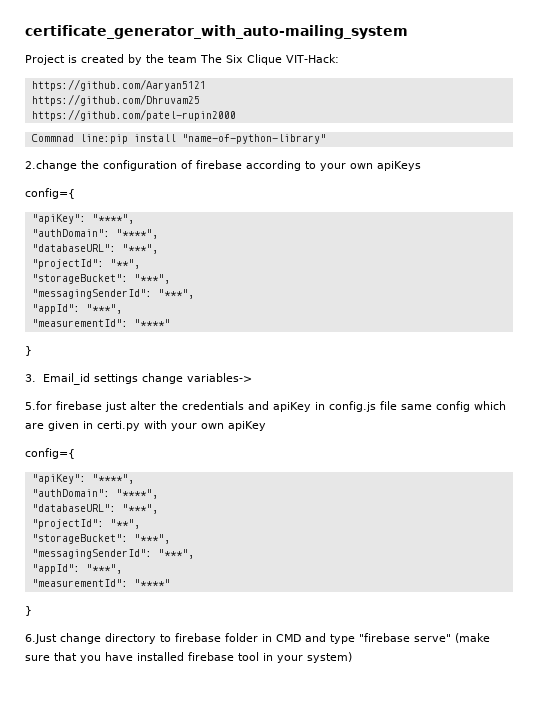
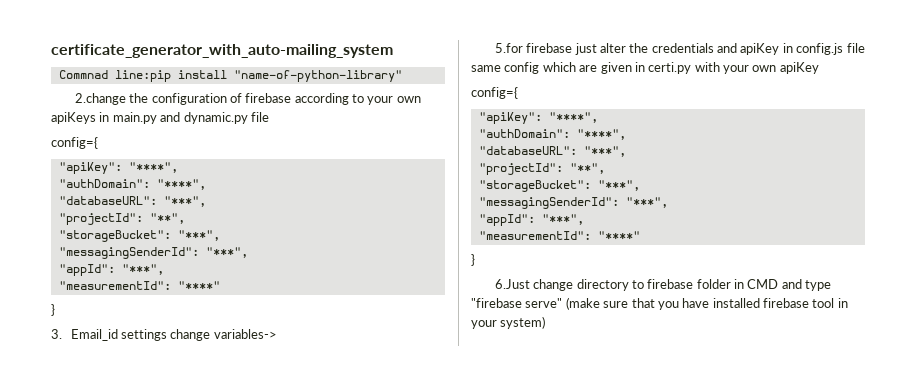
[25,54,339,65] [31,79,206,91] [31,94,200,106] [31,109,236,121] // Project is created by the team The Six Clique VIT-Hack: // https://github.com/Aaryan5121 // https://github.com/Dhruvam25 // https://github.com/patel-rupin2000 -> (393, 51) none
(421, 166) none -> [99,112,269,124] in main.py and dynamic.py file

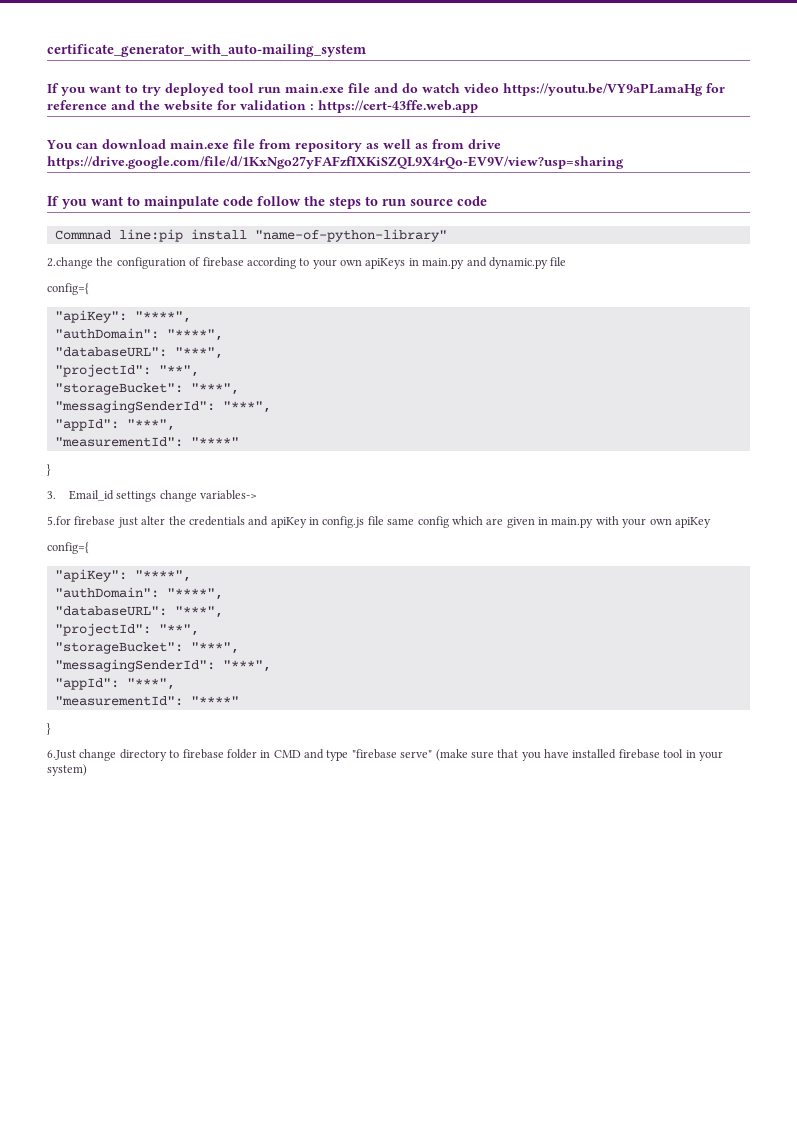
(393, 51) none -> [47,83,725,96] [47,100,478,113] [46,139,501,152] [47,156,624,169] [47,196,487,209] // If you want to try deployed tool run main.exe file and do watch video https://youtu.be/VY9aPLamaHg for reference and the website for validation : https://cert-43ffe.web.app // You can download main.exe file from repository as well as from drive https://drive.google.com/file/d/1KxNgo27yFAFzfIXKiSZQL9X4rQo-EV9V/view?usp=sharing // If you want to mainpulate code follow the steps to run source code
[648,62,692,74] certi.py -> [551,517,594,528] main.py

